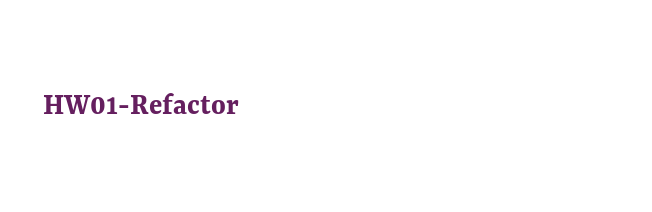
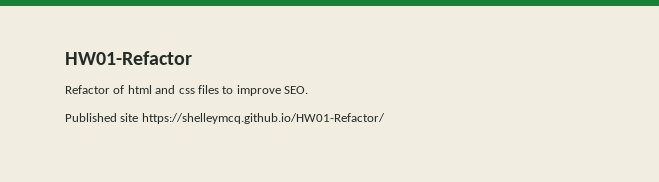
(239, 103) none -> [65,85,308,96] [65,113,385,124] // Refactor of html and css files to improve SEO. // Published site https://shelleymcq.github.io/HW01-Refactor/

